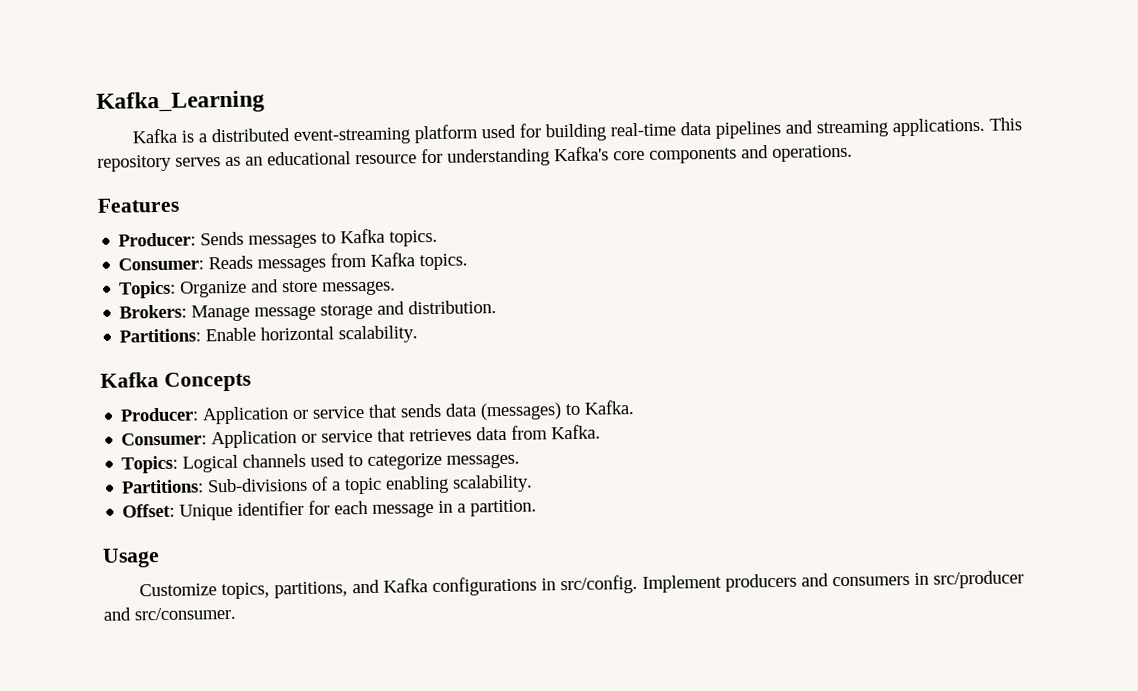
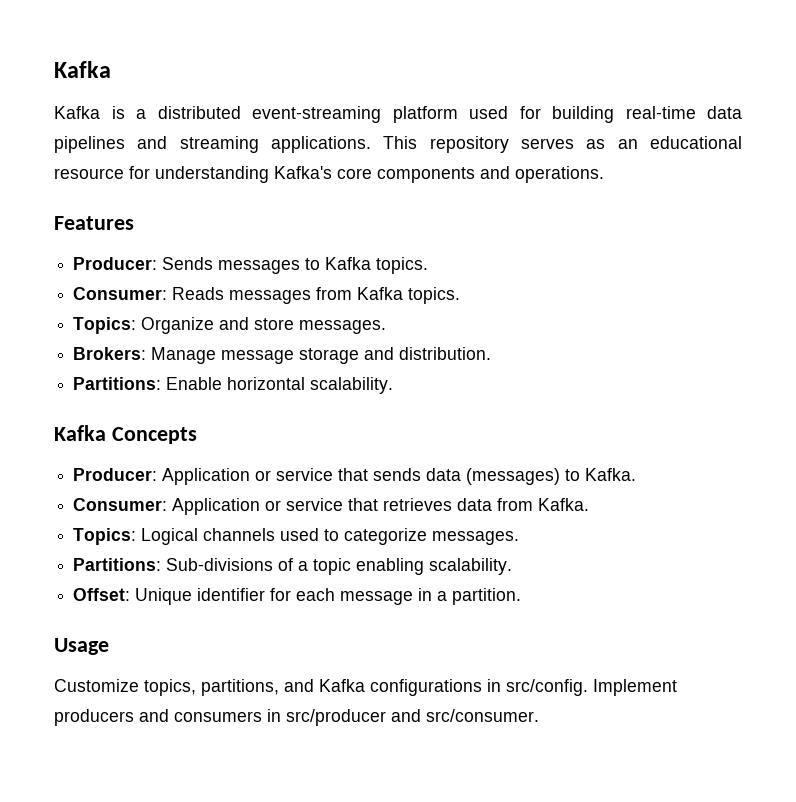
[96,90,265,114] Kafka_Learning -> [54,61,111,78] Kafka

